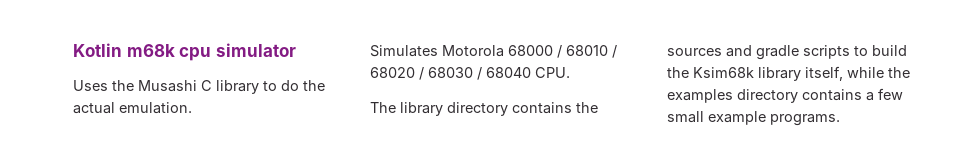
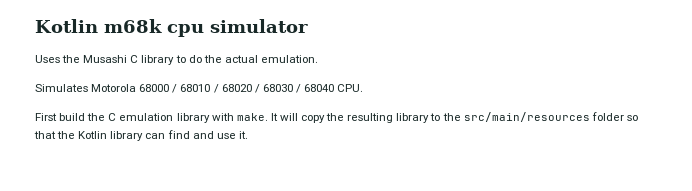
[370,102,598,116] [667,45,907,60] [667,66,910,81] [667,88,903,103] [667,111,840,126] The library directory contains the sources and gradle scripts to build the Ksim68k library itself, while the examples directory contains a few small example programs. -> [35,112,638,123] [34,130,248,141] First build the C emulation library with make. It will copy the resulting library to the src/main/resources folder so that the Kotlin library can find and use it.

